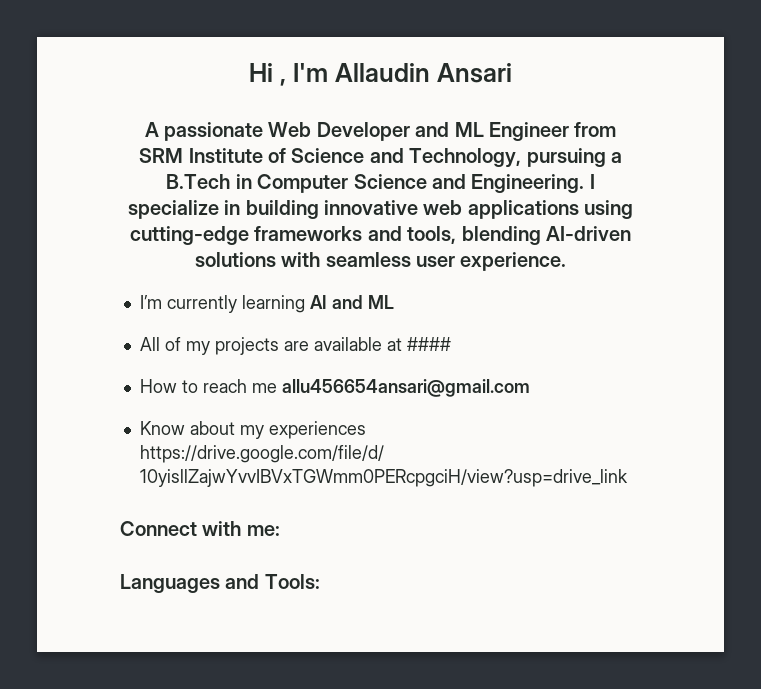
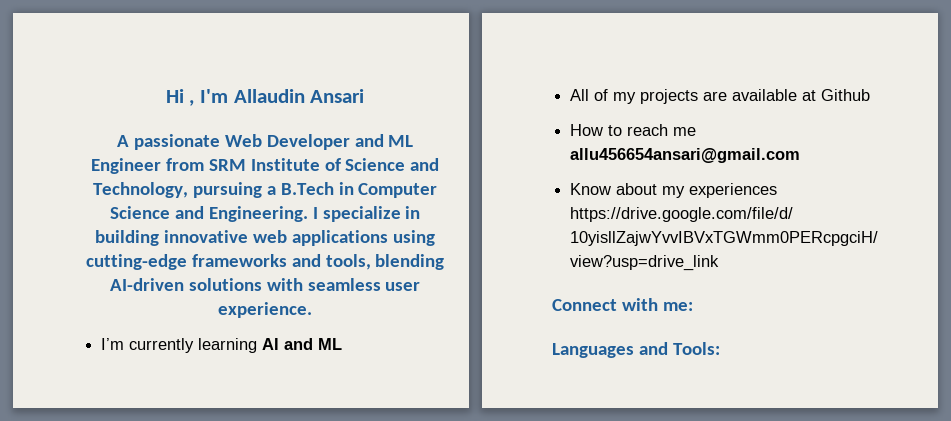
[406,337,451,351] #### -> [821,89,871,101] Github

